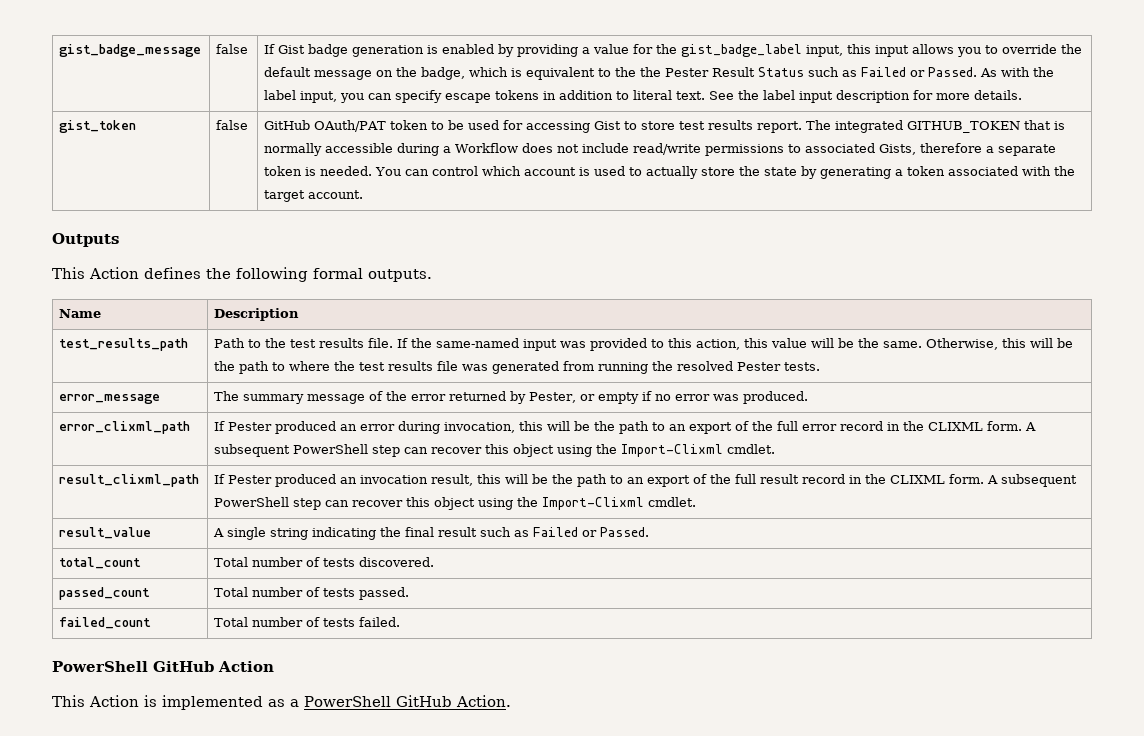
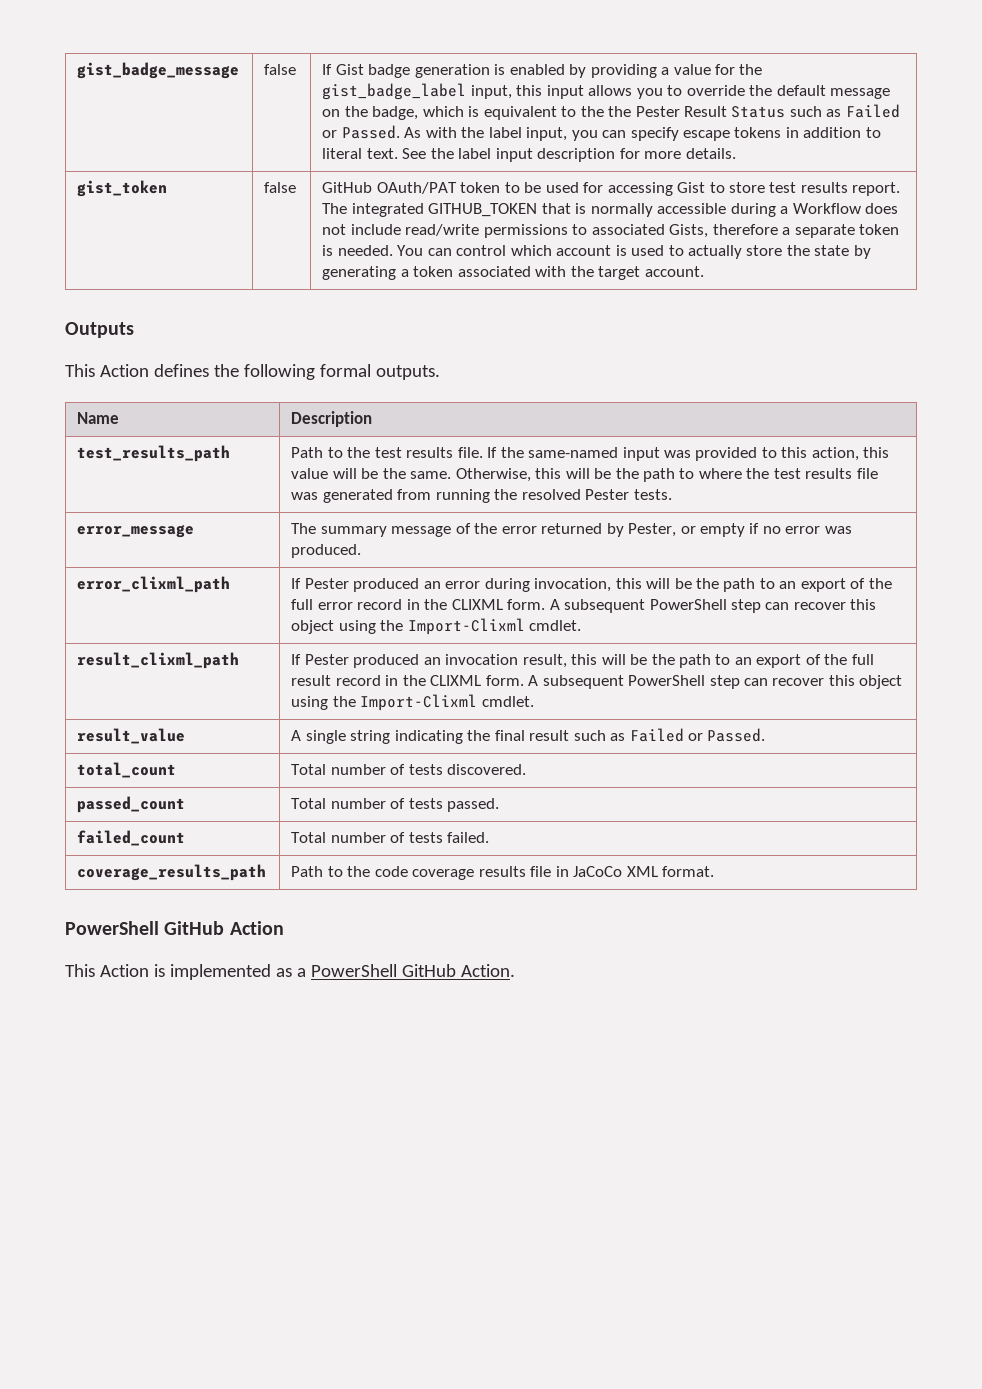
(401, 622) none -> [77,864,267,881] [291,866,715,880] // coverage_results_path | Path to the code coverage results file in JaCoCo XML format.

